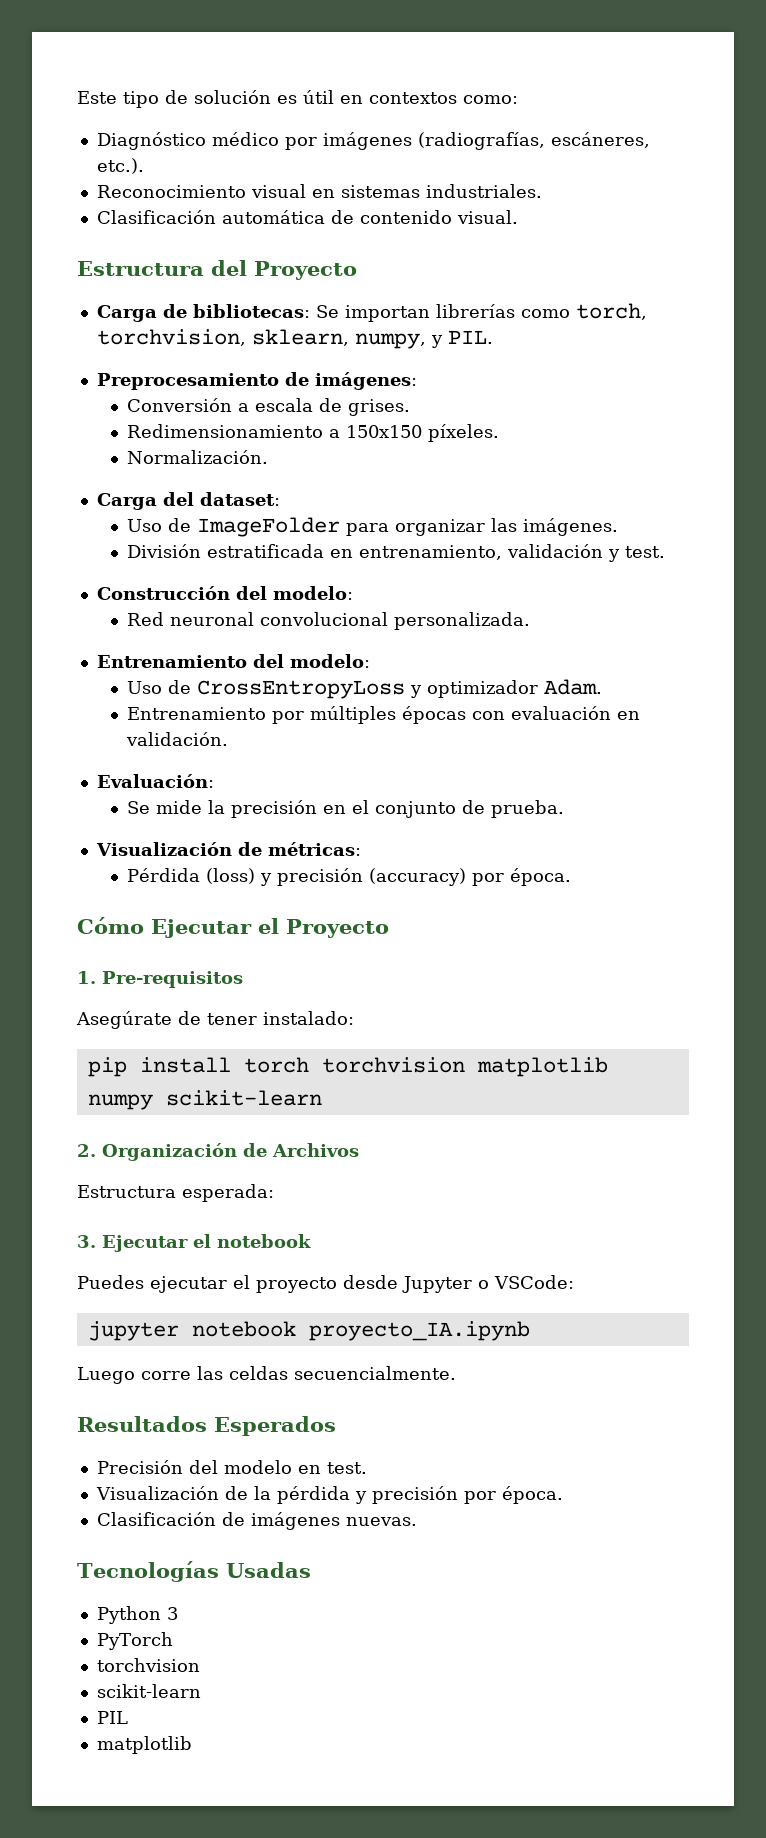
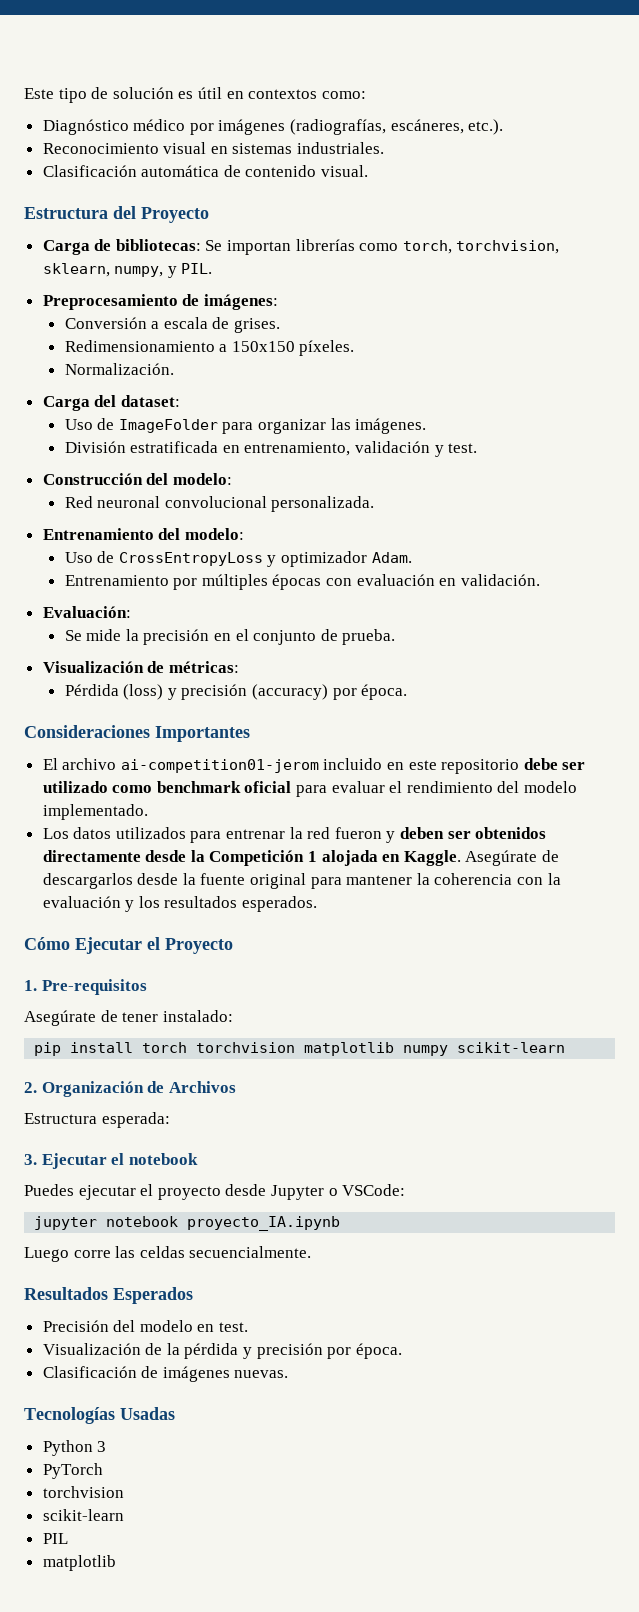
(571, 877) none -> [24,725,250,742] [42,758,586,774] [42,781,578,797] [42,804,148,820] [42,827,547,843] [42,850,560,866] [42,873,561,889] [42,896,318,912] // Consideraciones Importantes // El archivo ai-competition01-jerom incluido en este repositorio debe ser utilizado como benchmark oficial para evaluar el rendimiento del modelo implementado. // Los datos utilizados para entrenar la red fueron y deben ser obtenidos directamente desde la Competición 1 alojada en Kaggle. Asegúrate de descargarlos desde la fuente original para mantener la coherencia con la evaluación y los resultados esperados.

